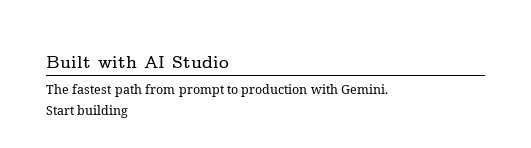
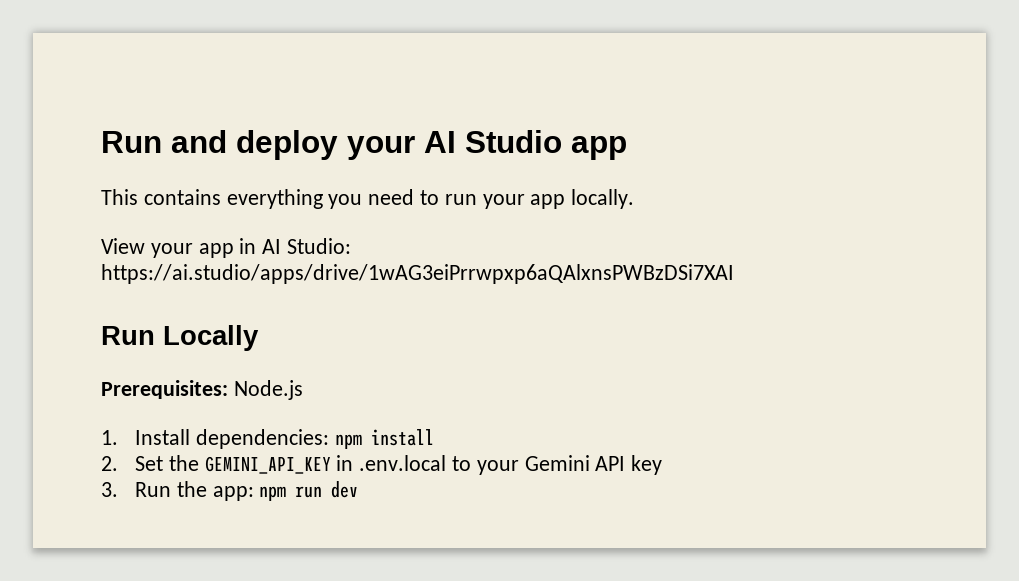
[46,56,229,68] [46,84,388,97] [46,105,129,118] Built with AI Studio // The fastest path from prompt to production with Gemini. // Start building -> [101,130,627,160] [101,189,635,209] [101,238,352,258] [101,264,734,284] [101,325,259,351] [101,380,303,400] [101,429,434,449] [101,455,663,475] [101,481,359,501] Run and deploy your AI Studio app // This contains everything you need to run your app locally. // View your app in AI Studio: https://ai.studio/apps/drive/1wAG3eiPrrwpxp6aQAlxnsPWBzDSi7XAI // Run Locally // Prerequisites: Node.js // 1. Install dependencies: npm install // 2. Set the GEMINI_API_KEY in .env.local to your Gemini API key // 3. Run the app: npm run dev

